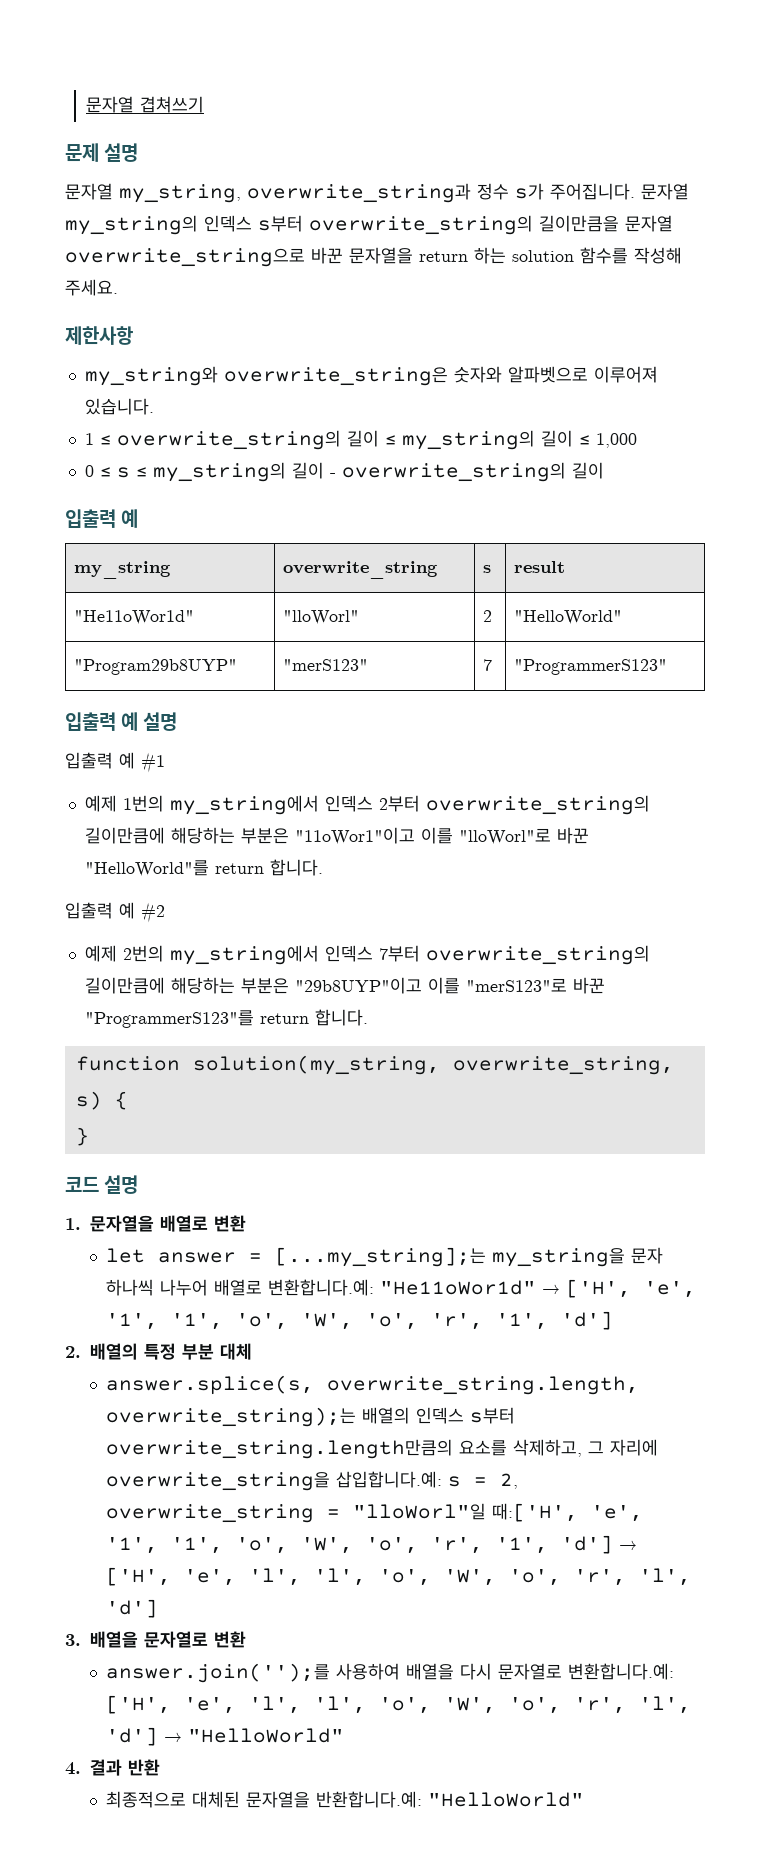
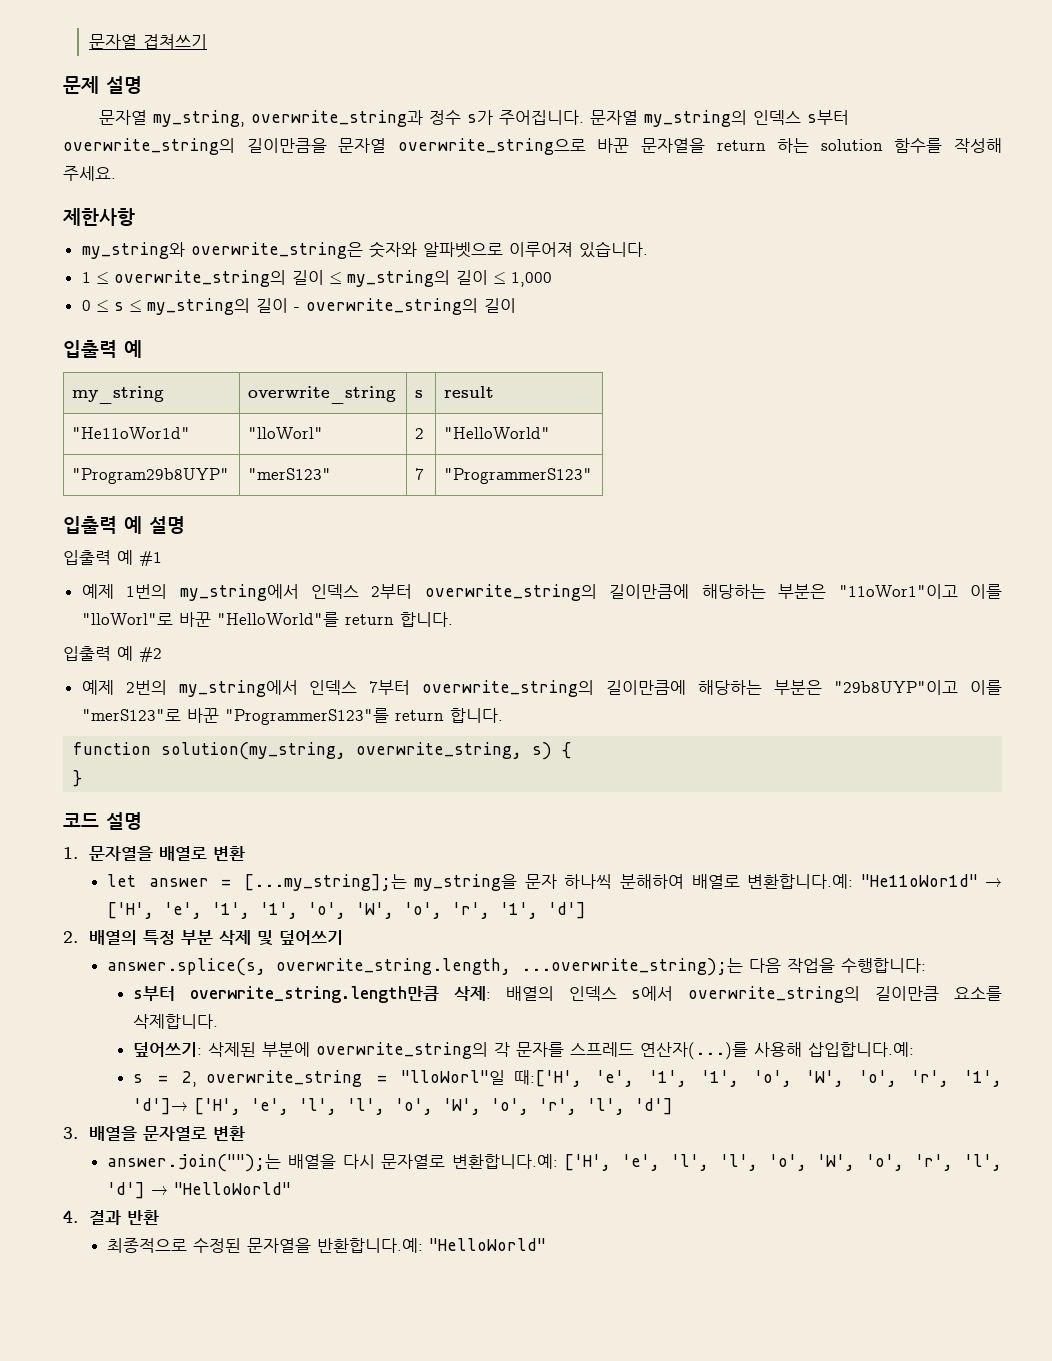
[160,1279,209,1296] 나누어 -> [619,874,684,889] 분해하여
[220,1343,252,1360] 대체 -> [218,930,343,946] 삭제 및 덮어쓰기
[106,1407,516,1427] [106,1439,659,1459] [106,1472,331,1491] overwrite_string);는 배열의 인덱스 s부터 overwrite_string.length만큼의 요소를 삭제하고, 그 자리에 overwrite_string을 -> [521,958,927,976] [133,986,1002,1003] [133,1014,219,1029] [133,1042,803,1060] ...overwrite_string);는 다음 작업을 수행합니다: // s부터 overwrite_string.length만큼 삭제: 배열의 인덱스 s에서 overwrite_string의 길이만큼 요소를 삭제합니다. // 덮어쓰기: 삭제된 부분에 overwrite_string의 각 문자를 스프레드 연산자(...)를 사용해
(443, 1479) none -> (915, 1049) //
[561,1535,638,1554] 'd'] → -> [133,1098,189,1115] 'd']→
[106,1663,401,1683] answer.join('');를 사용하여 -> [107,1154,282,1172] answer.join("");는
[192,1791,241,1808] 대체된 -> [193,1238,242,1253] 수정된

